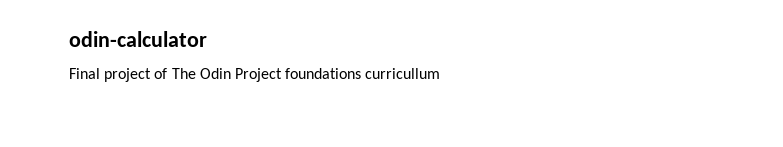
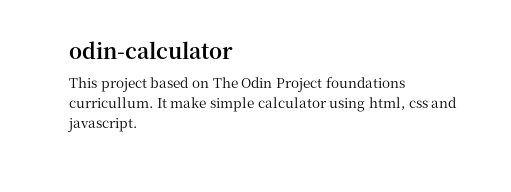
[69,68,441,82] Final project of The Odin Project foundations curricullum -> [69,77,405,92] [69,97,458,112] [67,118,137,132] This project based on The Odin Project foundations curricullum. It make simple calculator using html, css and javascript.

